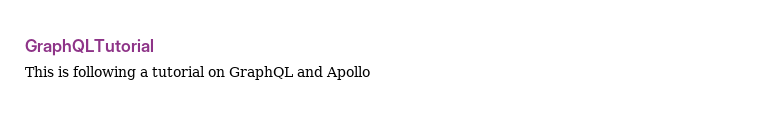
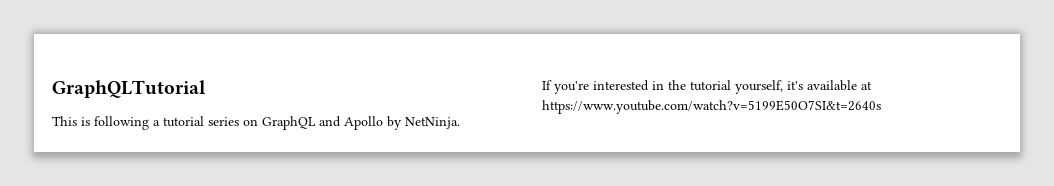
(205, 71) none -> [208,117,239,126] series
(370, 73) none -> [387,116,460,130] [542,80,872,94] [542,100,881,114] by NetNinja. // If you're interested in the tutorial yourself, it's available at https://www.youtube.com/watch?v=5199E50O7SI&t=2640s

